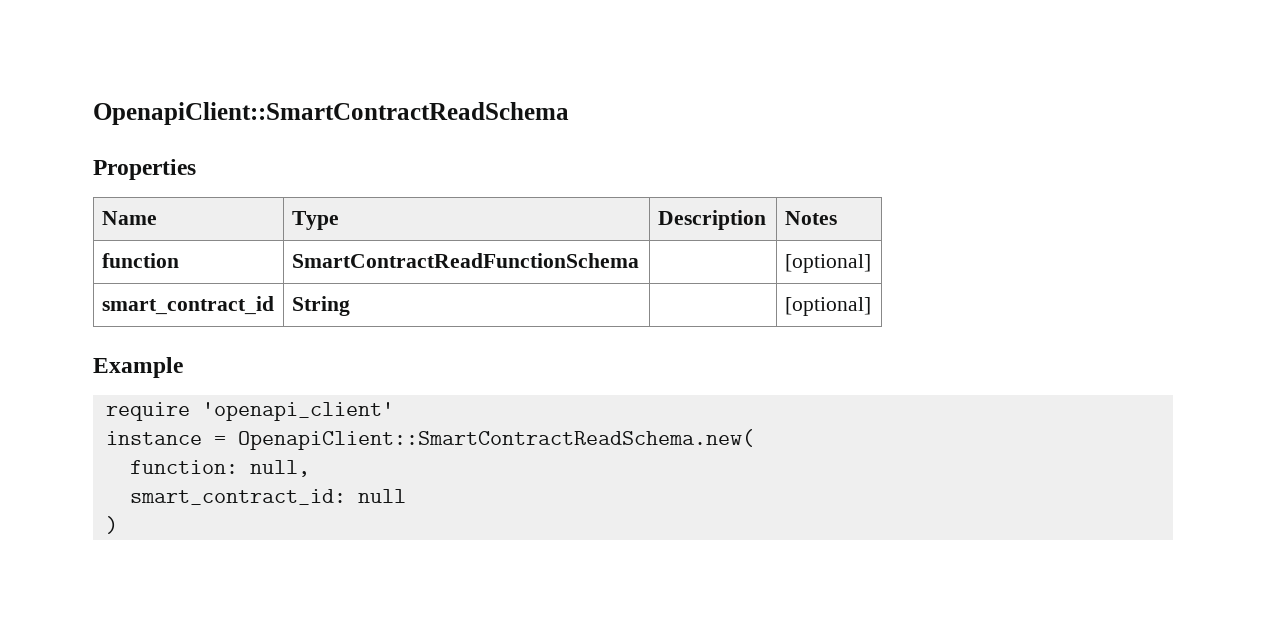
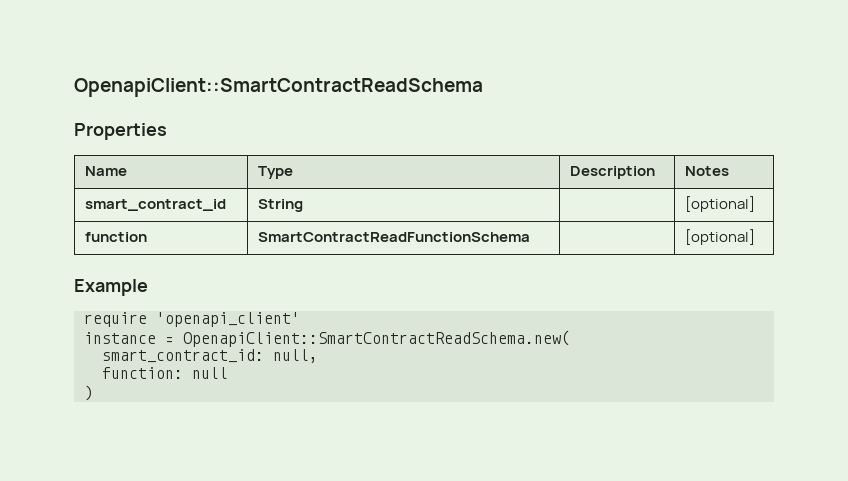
[101,253,179,268] [291,253,639,268] [784,254,871,273] [101,296,274,315] [291,296,350,316] function | SmartContractReadFunctionSchema | | [optional] // smart_contract_id | String -> [85,199,227,211] [258,199,304,212] [685,196,756,212] [85,232,148,242] [258,232,531,242] smart_contract_id | String | | [optional] // function | SmartContractReadFunctionSchema
[129,460,238,474] function: -> [101,349,264,363] smart_contract_id:
[129,489,346,505] smart_contract_id: -> [101,367,183,379] function:

